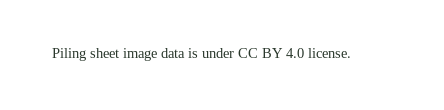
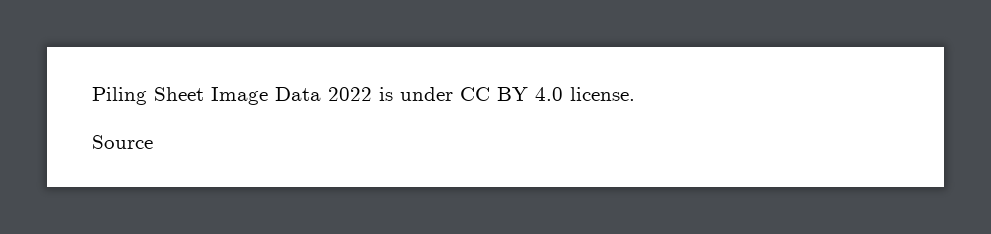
[90,48,185,61] sheet image data -> [154,87,372,105] Sheet Image Data 2022
(351, 53) none -> [92,135,153,149] // Source

